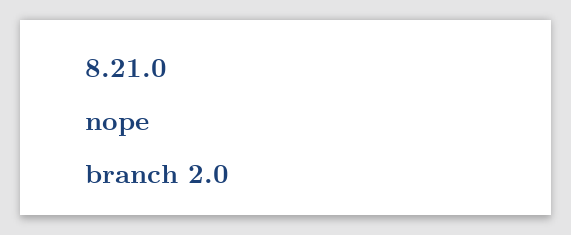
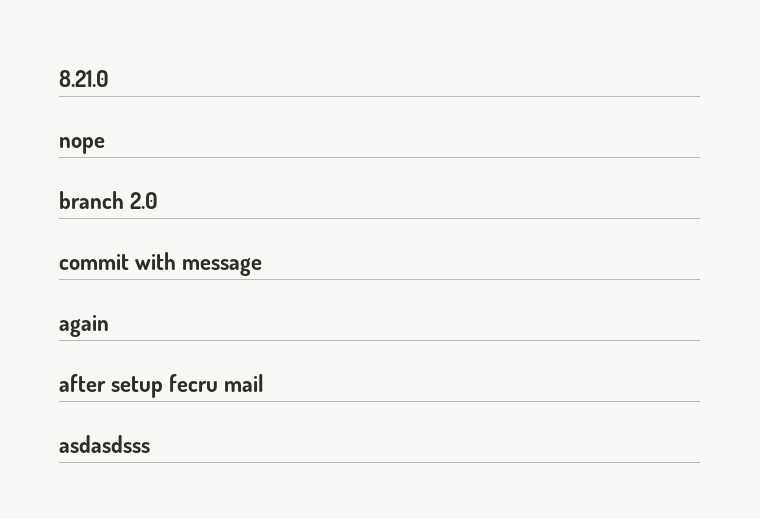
(229, 174) none -> [59,252,263,276] [59,315,109,337] [59,374,265,398] [59,435,150,453] // commit with message // again // after setup fecru mail // asdasdsss

